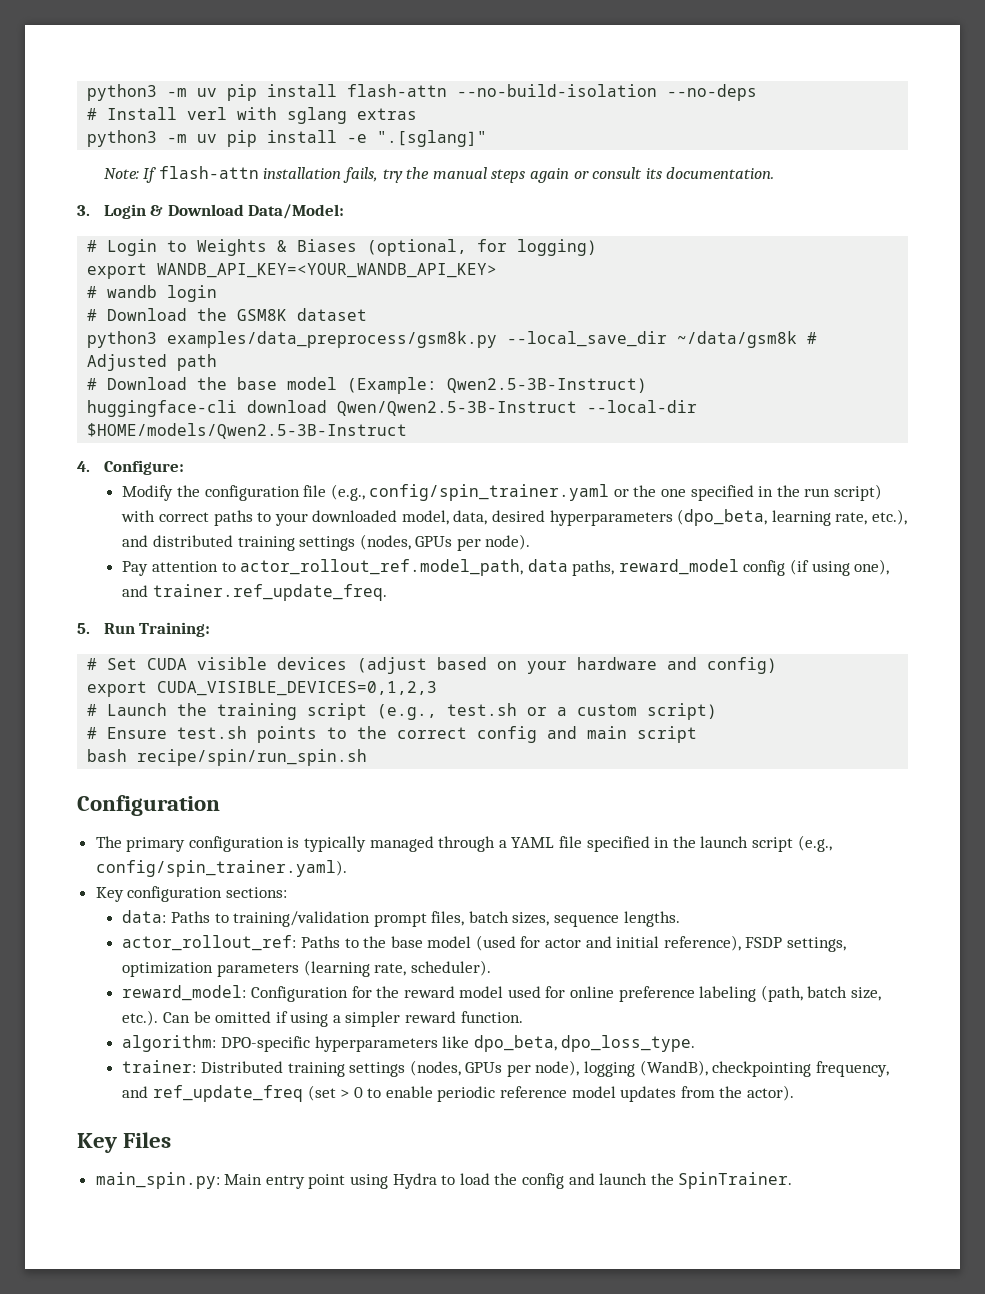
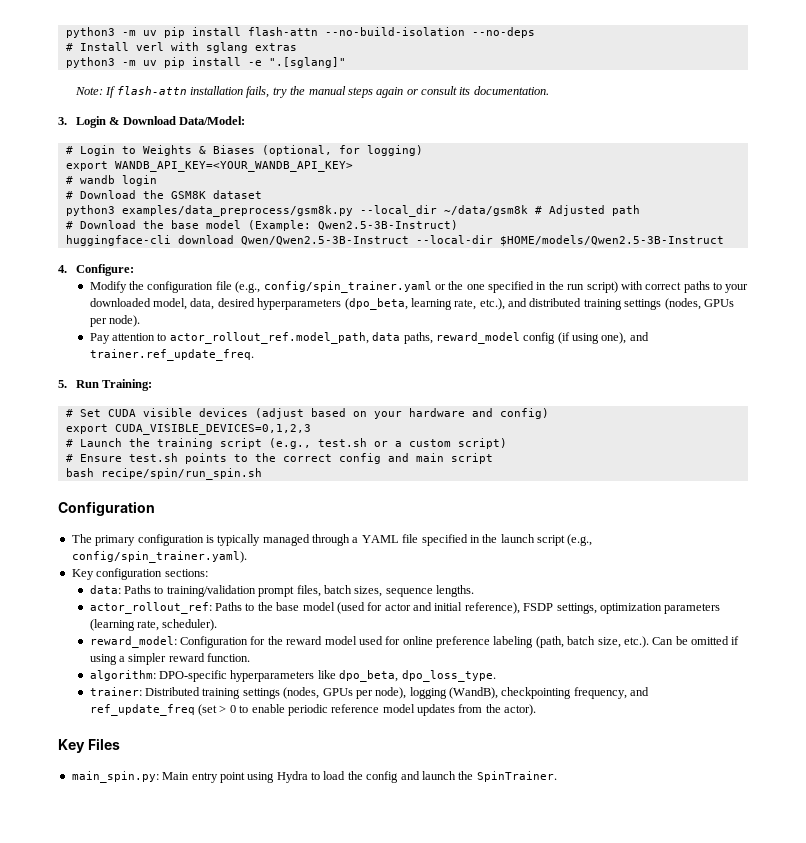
[507,331,668,347] --local_save_dir -> [359,205,437,217] --local_dir

